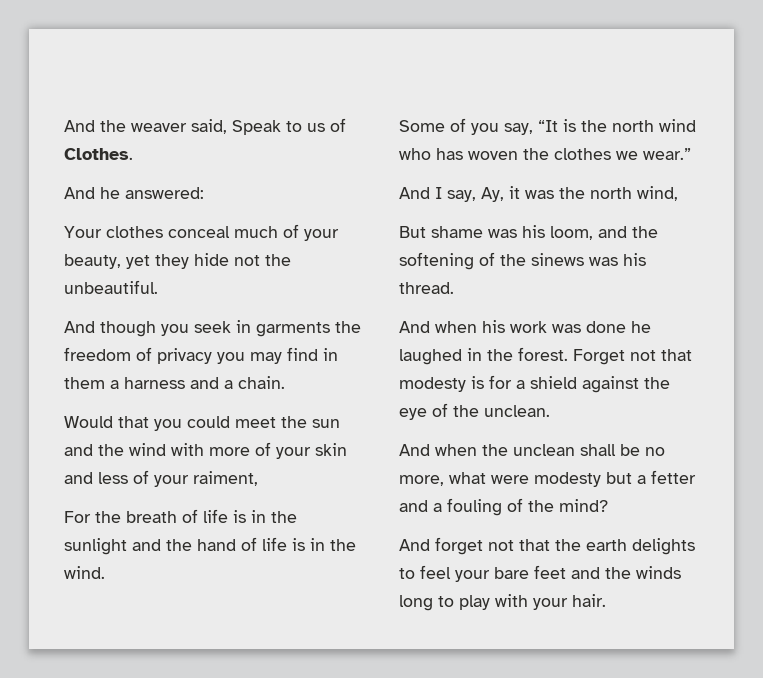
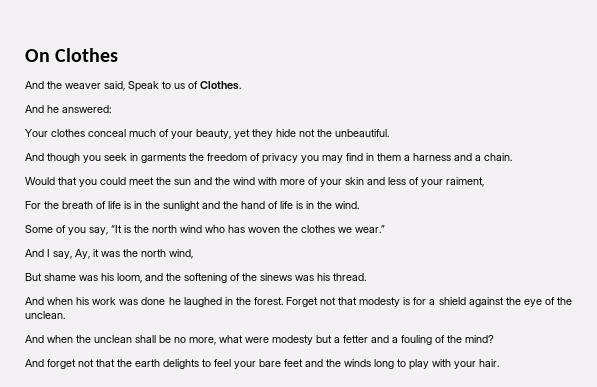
(64, 126) none -> [25,48,119,62] On Clothes //

